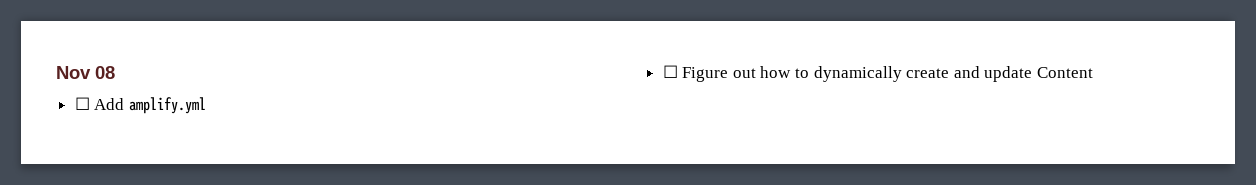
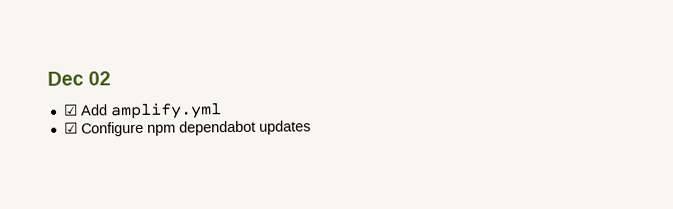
[56,66,115,79] [74,97,90,110] Nov 08 // ☐ -> [47,71,112,86] [62,104,78,116] Dec 02 // ☑
[662,65,1094,82] ☐ Figure out how to dynamically create and update Content -> [63,120,311,137] ☑ Configure npm dependabot updates

